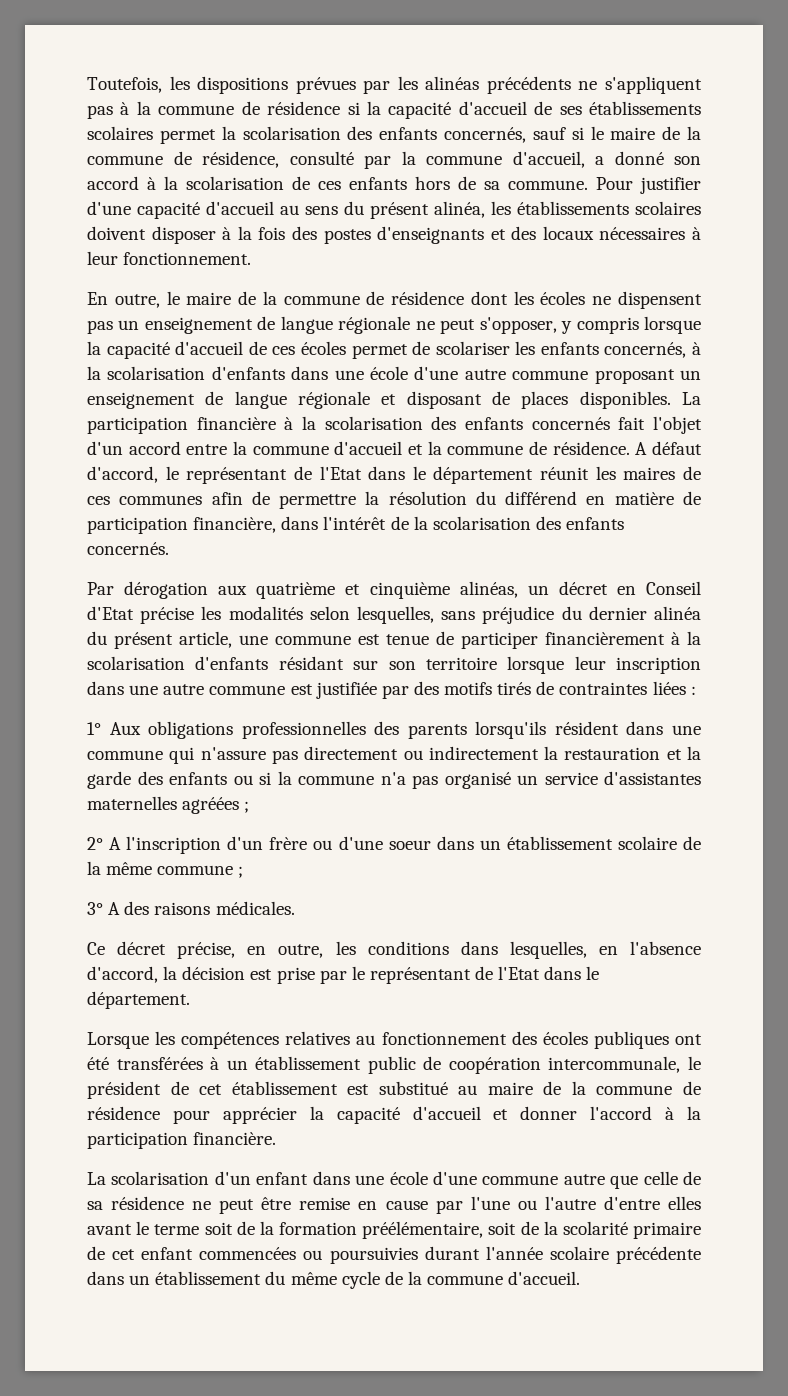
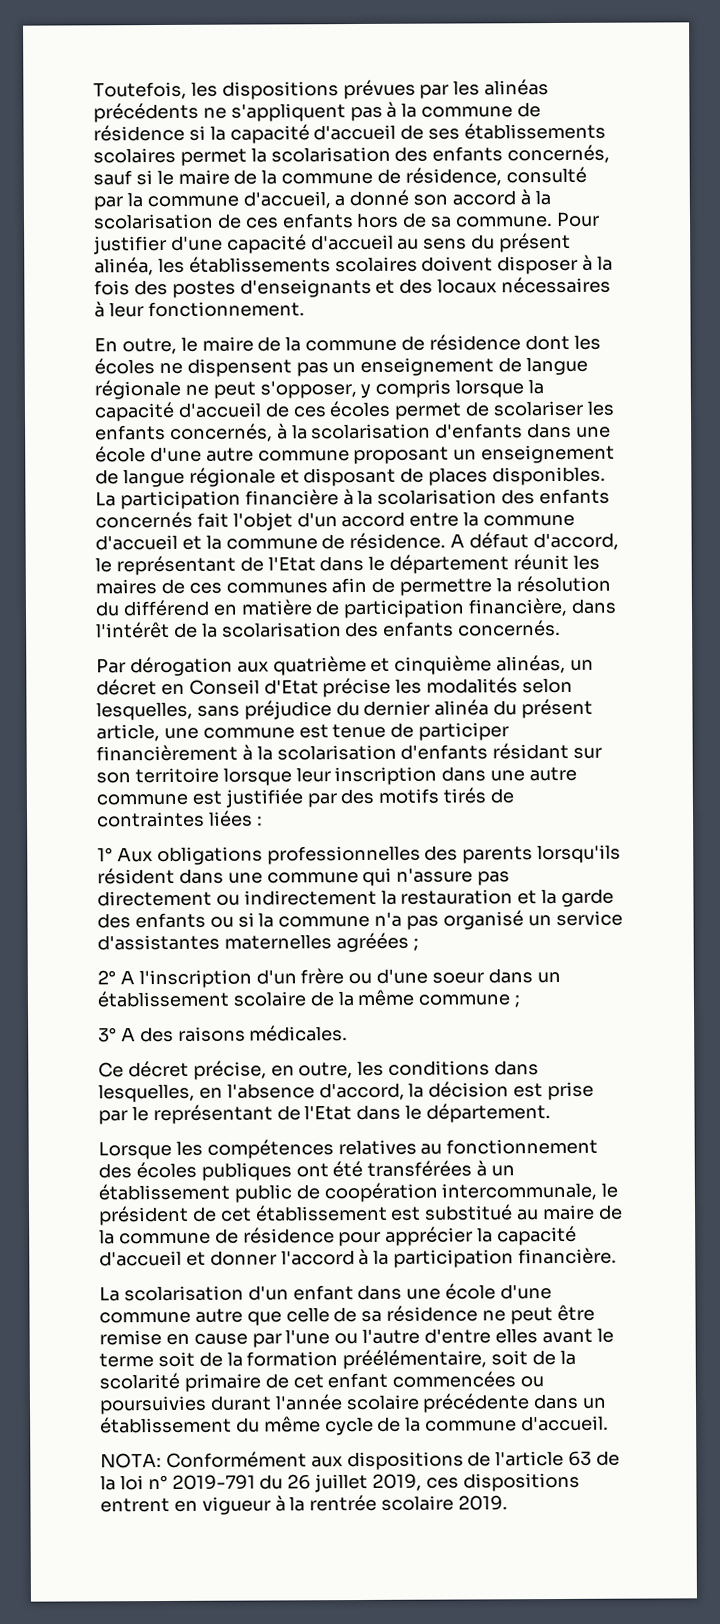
(581, 1278) none -> [100,1450,621,1471] [100,1472,580,1493] [100,1494,509,1515] // NOTA: Conformément aux dispositions de l'article 63 de la loi n° 2019-791 du 26 juillet 2019, ces dispositions entrent en vigueur à la rentrée scolaire 2019.

